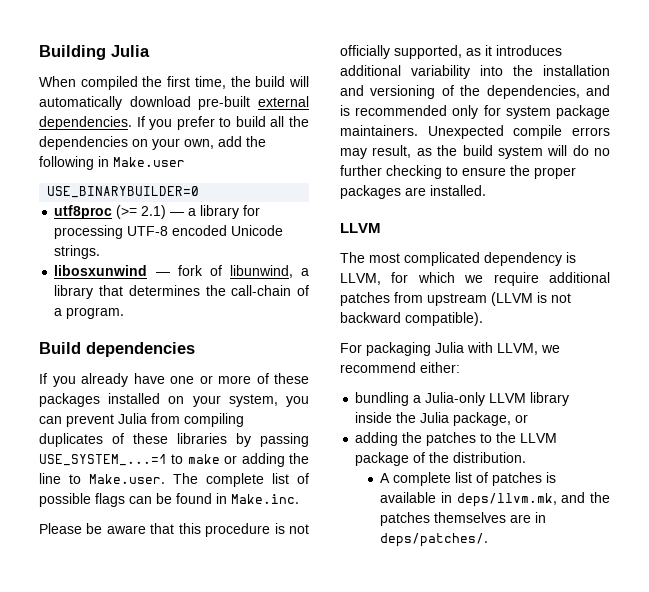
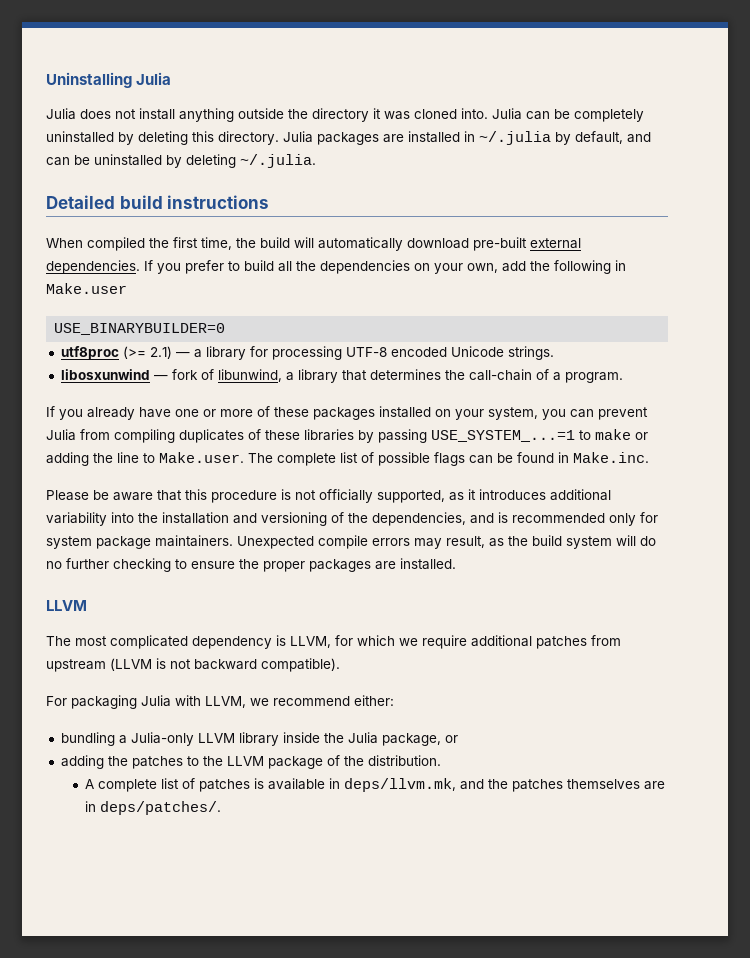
[39,45,150,60] Building Julia -> [46,72,172,88] [46,108,644,122] [46,131,651,145] [46,154,316,168] [46,195,270,209] Uninstalling Julia // Julia does not install anything outside the directory it was cloned into. Julia can be completely uninstalled by deleting this directory. Julia packages are installed in ~/.julia by default, and can be uninstalled by deleting ~/.julia. // Detailed build instructions
[39,342,195,357] // Build dependencies -> (623, 377) none

